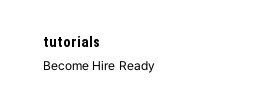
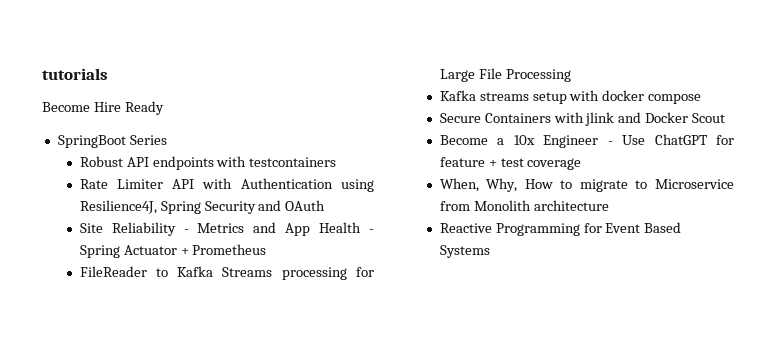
(155, 67) none -> [57,135,167,148] [79,156,337,170] [79,178,374,192] [79,200,326,214] [79,222,374,236] [79,244,267,258] [79,266,374,280] [439,68,571,82] [439,90,702,104] [439,112,726,126] [439,134,734,148] [439,157,582,170] [439,178,734,192] [439,200,609,211] [439,222,682,236] [439,245,490,258] // SpringBoot Series // Robust API endpoints with testcontainers // Rate Limiter API with Authentication using Resilience4J, Spring Security and OAuth // Site Reliability - Metrics and App Health - Spring Actuator + Prometheus // FileReader to Kafka Streams processing for Large File Processing // Kafka streams setup with docker compose // Secure Containers with jlink and Docker Scout // Become a 10x Engineer - Use ChatGPT for feature + test coverage // When, Why, How to migrate to Microservice from Monolith architecture // Reactive Programming for Event Based Systems

